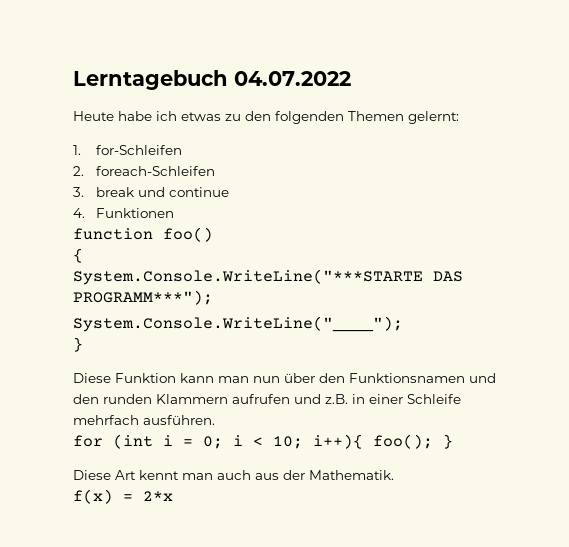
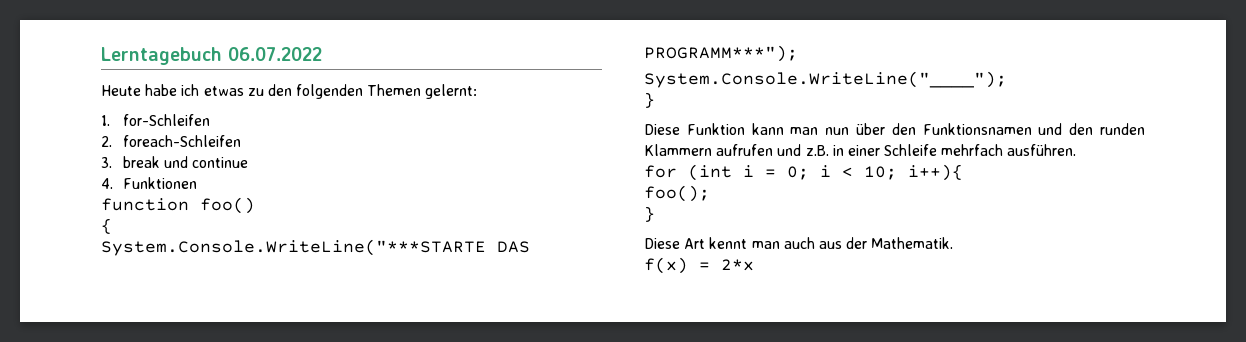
[234,71,351,86] 04.07.2022 -> [228,47,322,61] 06.07.2022
(363, 441) none -> (963, 172) //
(433, 441) none -> (710, 193) //

